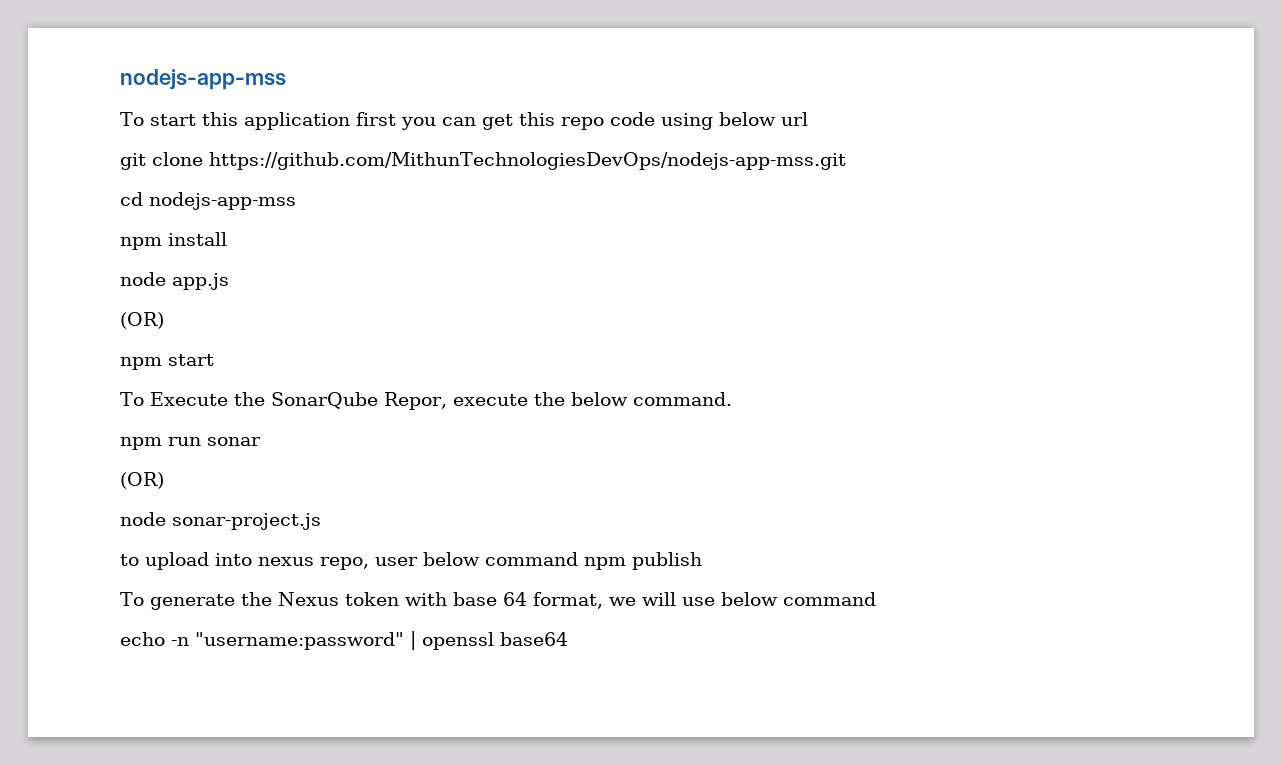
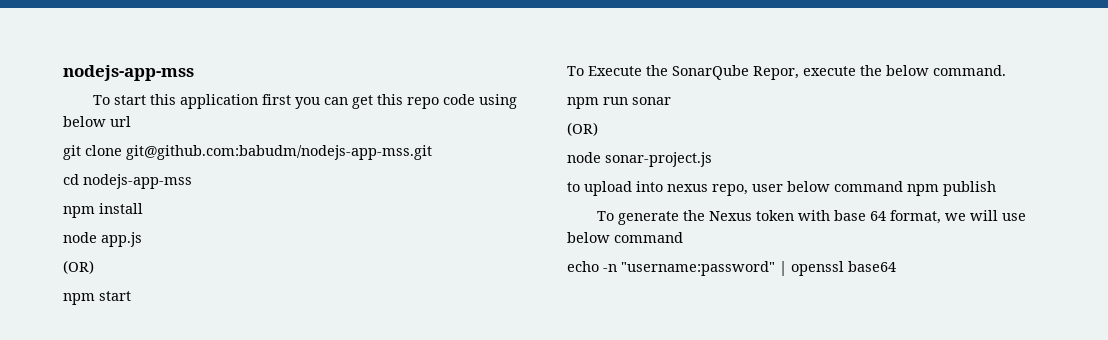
[209,152,846,170] https://github.com/MithunTechnologiesDevOps/nodejs-app-mss.git -> [126,145,432,160] git@github.com:babudm/nodejs-app-mss.git

